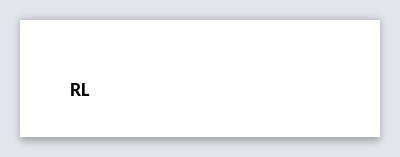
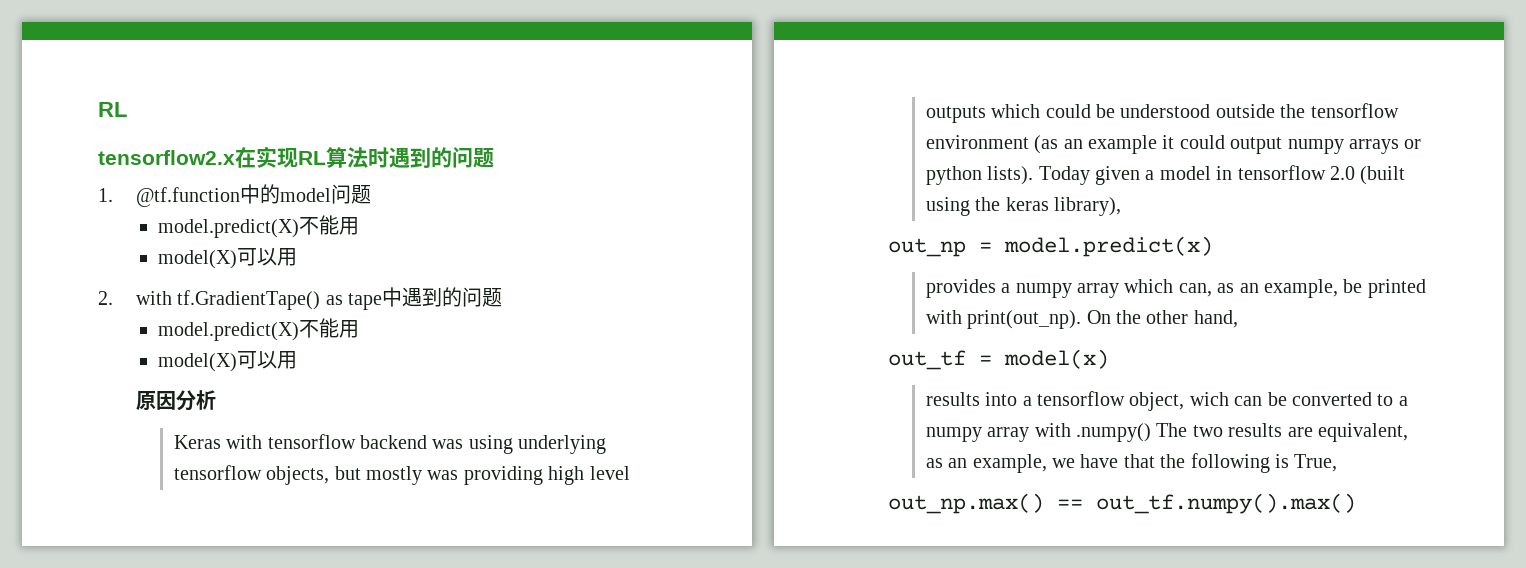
[70,83,90,96] RL -> [98,102,127,117] [98,146,494,168] [98,184,371,207] [157,215,359,238] [157,248,297,269] [98,287,503,310] [157,318,359,341] [157,351,297,372] [135,390,216,411] [173,434,607,454] [173,465,630,485] [925,103,1399,123] [925,135,1422,154] [925,165,1406,185] [925,197,1121,216] [887,236,1213,257] [925,279,1426,298] [925,310,1238,329] [887,349,1109,370] [925,391,1408,411] [925,423,1408,442] [925,453,1338,473] [887,493,1356,514] RL // tensorflow2.x在实现RL算法时遇到的问题 // 1. @tf.function中的model问题 // model.predict(X)不能用 // model(X)可以用 // 2. with tf.GradientTape() as tape中遇到的问题 // model.predict(X)不能用 // model(X)可以用 // 原因分析 // Keras with tensorflow backend was using underlying tensorflow objects, but mostly was providing high level outputs which could be understood outside the tensorflow environment (as an example it could output numpy arrays or python lists). Today given a model in tensorflow 2.0 (built using the keras library), // out_np = model.predict(x) // provides a numpy array which can, as an example, be printed with print(out_np). On the other hand, // out_tf = model(x) // results into a tensorflow object, wich can be converted to a numpy array with .numpy() The two results are equivalent, as an example, we have that the following is True, // out_np.max() == out_tf.numpy().max()

